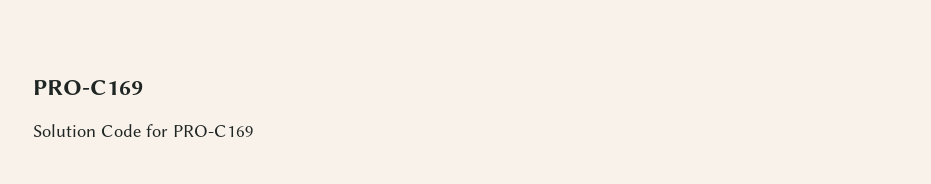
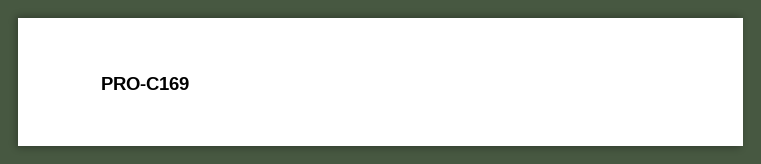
[33,80,143,95] [33,124,254,137] PRO-C169 // Solution Code for PRO-C169 -> [101,77,189,90] PRO-C169

